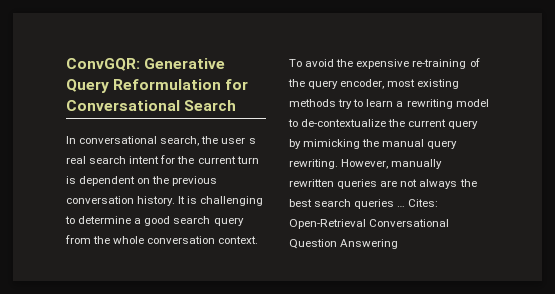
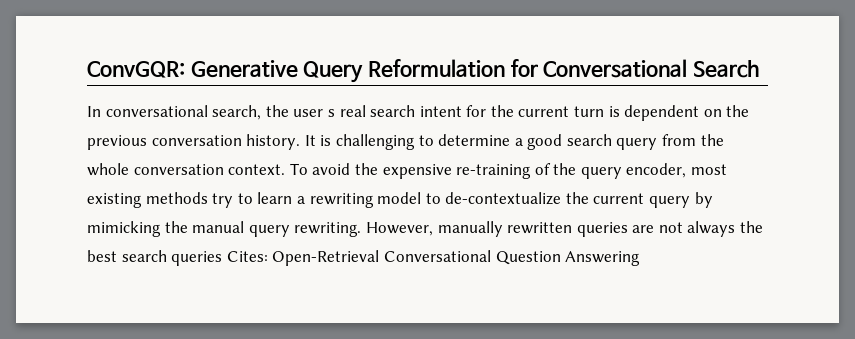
[397,206,406,207] … -> (223, 258) none

